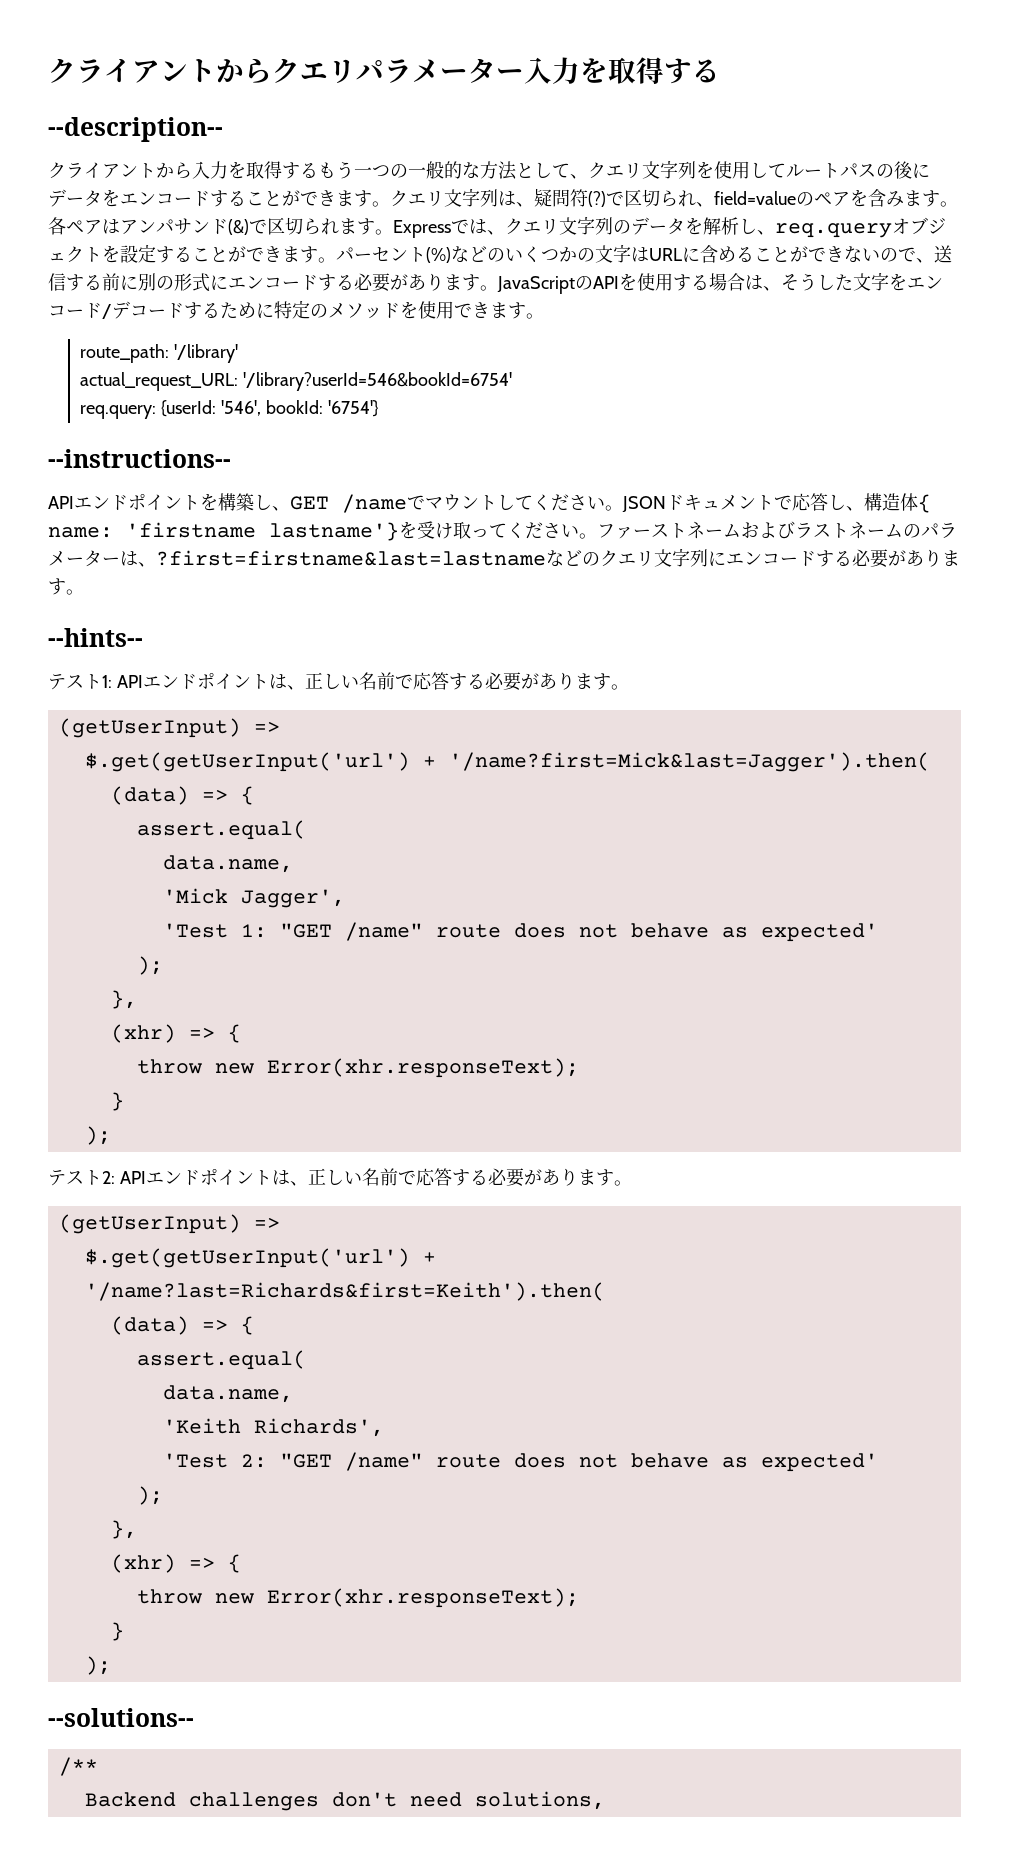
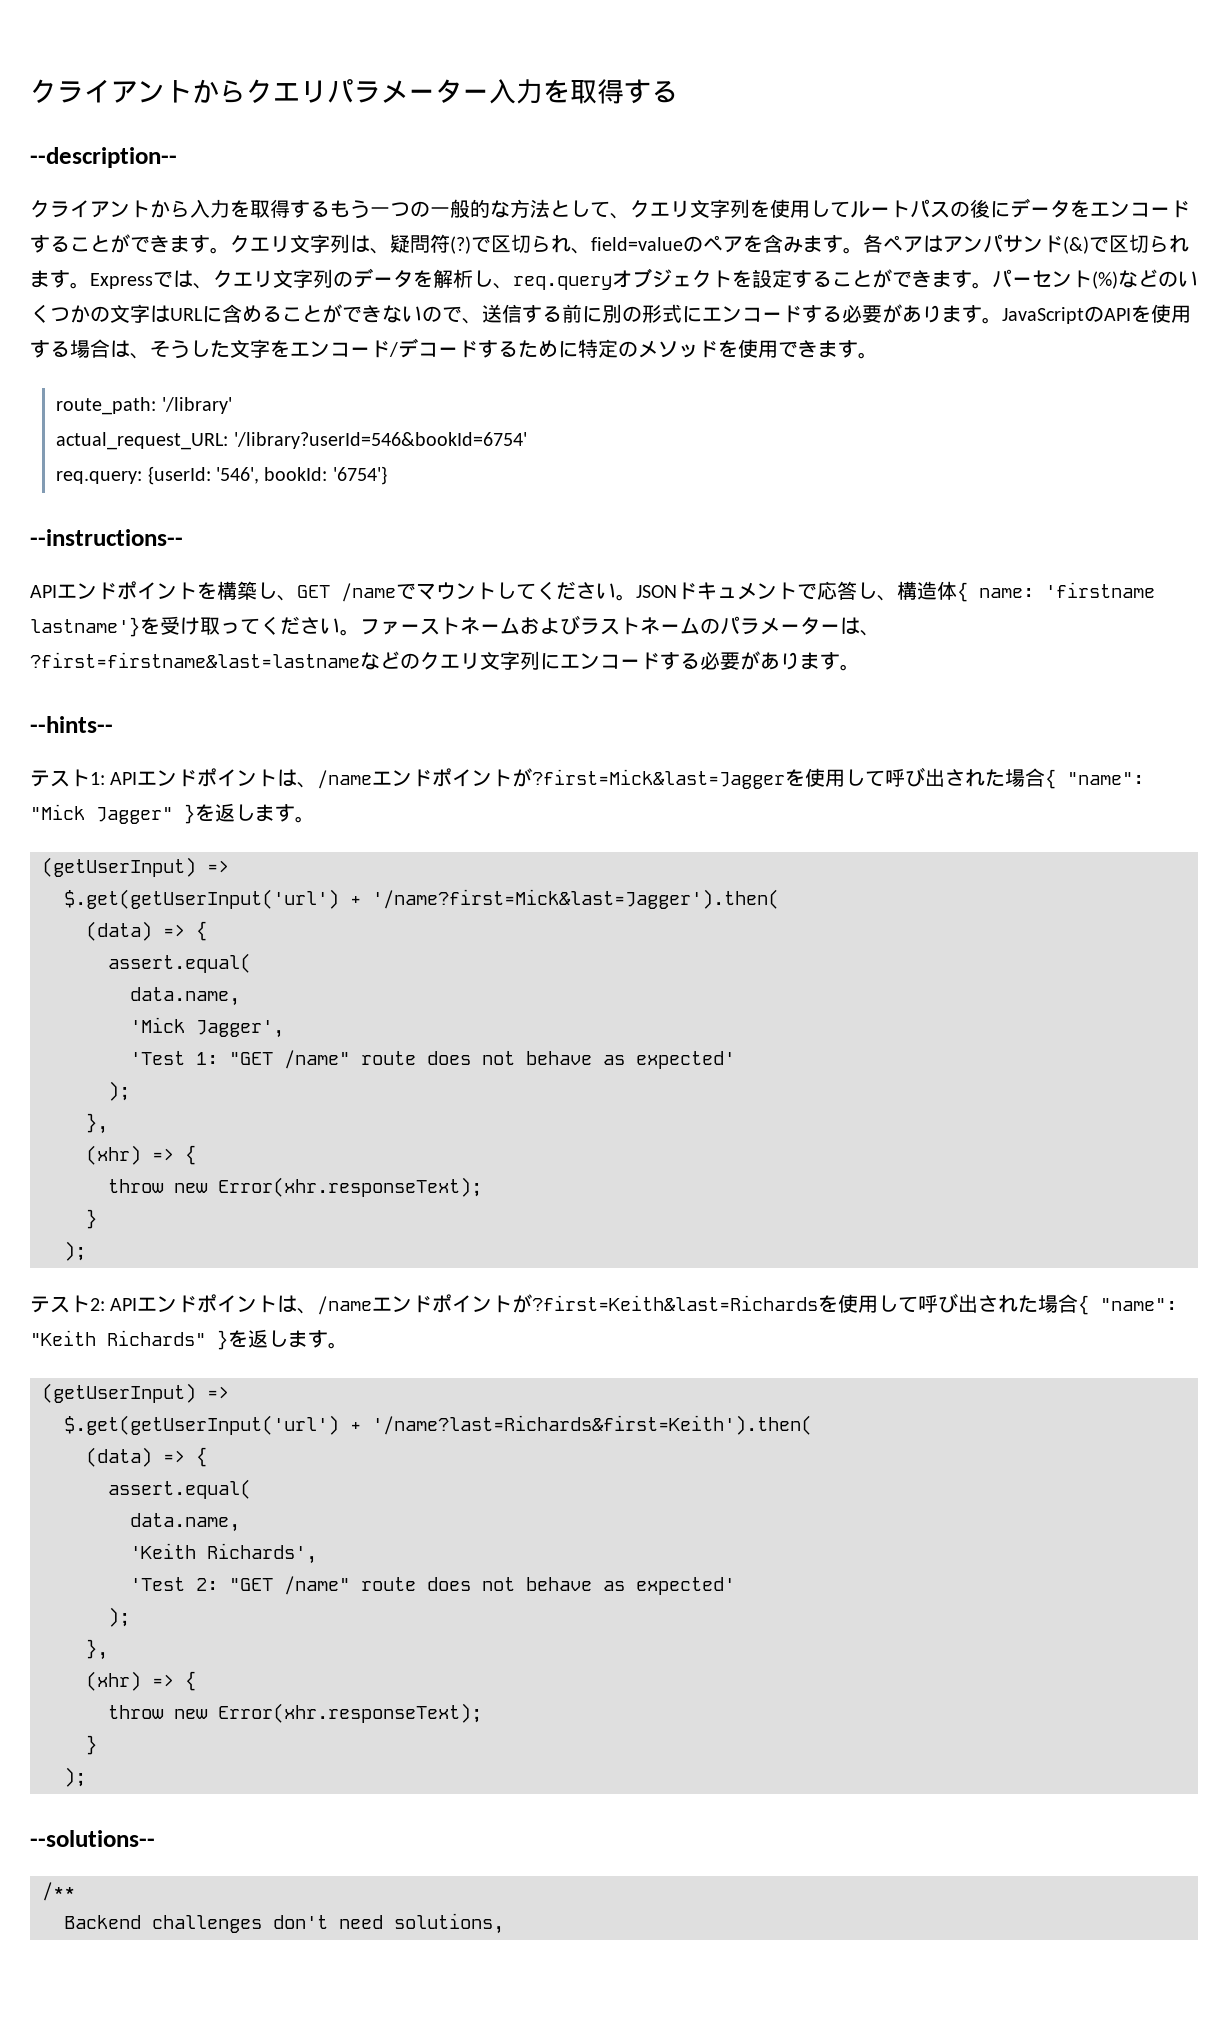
[304,672,575,691] 正しい名前で応答する必要があり -> [317,767,1145,789] [30,803,255,824] /nameエンドポイントが?first=Mick&last=Jaggerを使用して呼び出された場合{ "name": "Mick Jagger" }を返し
[307,1168,578,1187] 正しい名前で応答する必要があり -> [317,1293,1178,1315] [30,1329,288,1350] /nameエンドポイントが?first=Keith&last=Richardsを使用して呼び出された場合{ "name": "Keith Richards" }を返し

